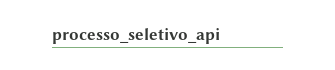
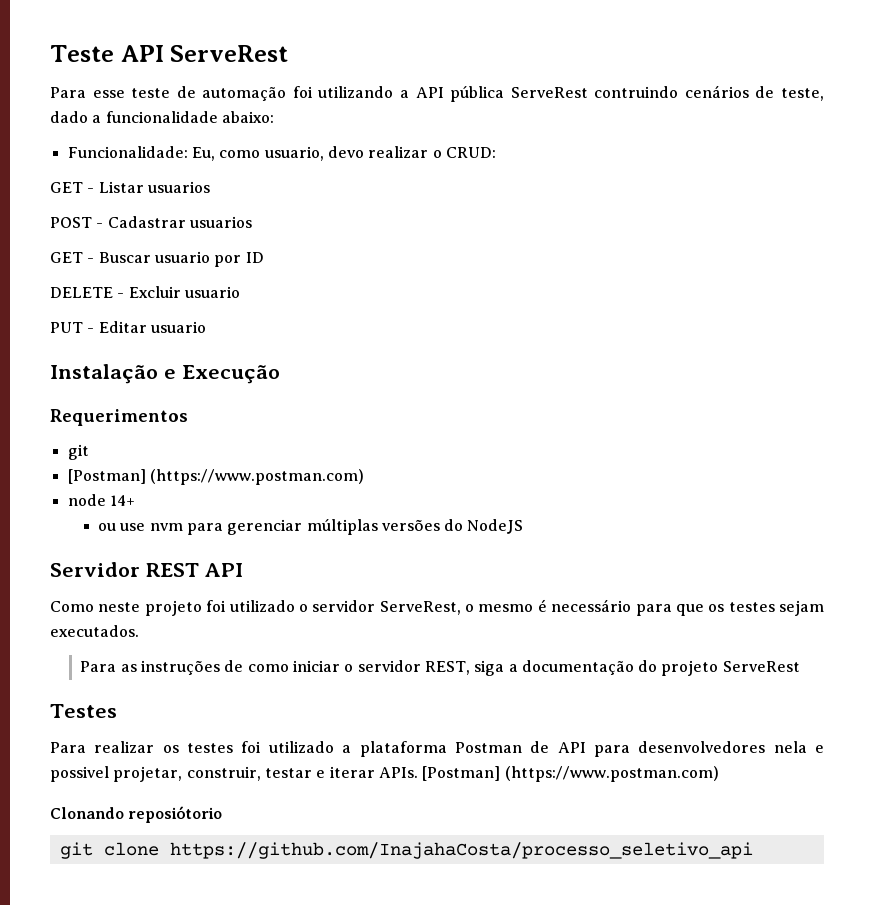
[52,28,220,44] processo_seletivo_api -> [50,45,289,62] [50,85,824,102] [50,111,274,123] [67,146,496,161] [50,181,210,193] [50,216,252,228] [50,251,264,267] [50,286,240,298] [50,321,206,333] [50,364,280,384] [50,409,188,426] [67,444,89,460] [67,469,364,485] [67,494,135,506] [97,519,524,535] [50,562,243,577] [50,599,824,616] [50,625,139,637] [80,660,800,676] [50,704,117,718] [50,741,824,757] [50,766,719,782] [50,806,223,823] [59,842,753,859] Teste API ServeRest // Para esse teste de automação foi utilizando a API pública ServeRest contruindo cenários de teste, dado a funcionalidade abaixo: // Funcionalidade: Eu, como usuario, devo realizar o CRUD: // GET - Listar usuarios // POST - Cadastrar usuarios // GET - Buscar usuario por ID // DELETE - Excluir usuario // PUT - Editar usuario // Instalação e Execução // Requerimentos // git // [Postman] (https://www.postman.com) // node 14+ // ou use nvm para gerenciar múltiplas versões do NodeJS // Servidor REST API // Como neste projeto foi utilizado o servidor ServeRest, o mesmo é necessário para que os testes sejam executados. // Para as instruções de como iniciar o servidor REST, siga a documentação do projeto ServeRest // Testes // Para realizar os testes foi utilizado a plataforma Postman de API para desenvolvedores nela e possivel projetar, construir, testar e iterar APIs. [Postman] (https://www.postman.com) // Clonando reposiótorio // git clone https://github.com/InajahaCosta/processo_seletivo_api

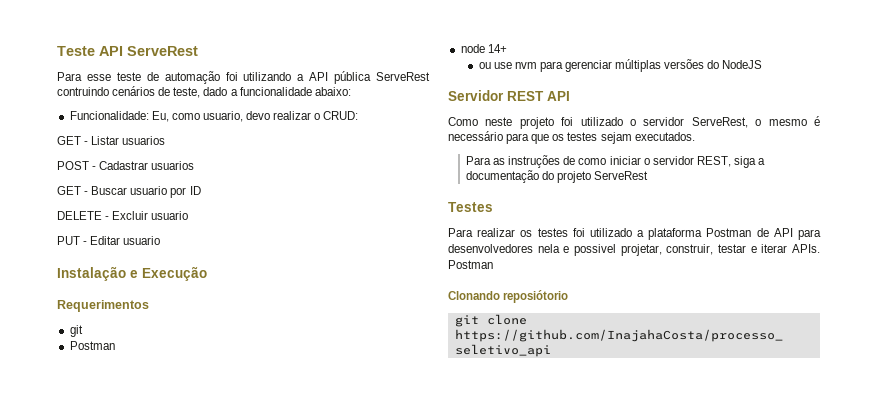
[67,469,364,485] [Postman] (https://www.postman.com) -> [69,341,115,350] Postman
[422,766,719,782] [Postman] (https://www.postman.com) -> [448,260,493,269] Postman

